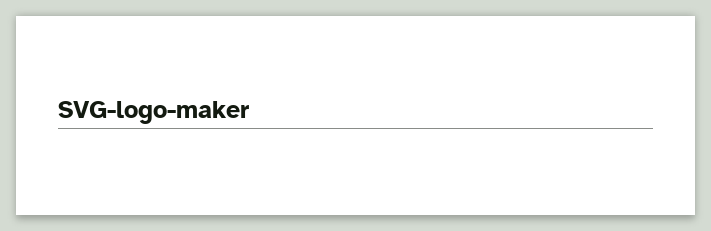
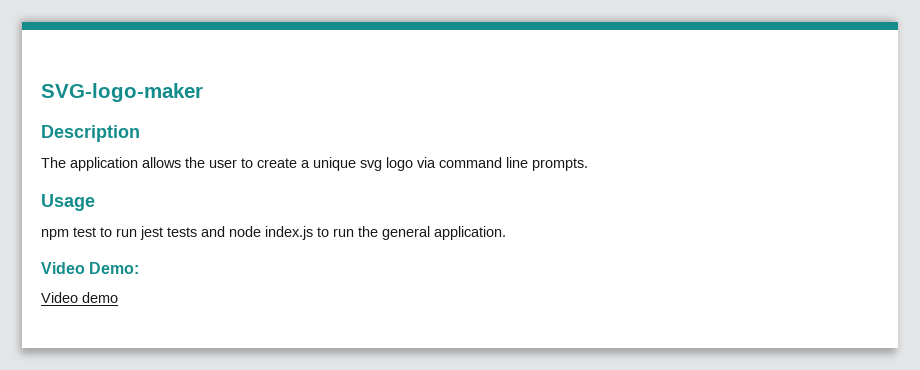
(249, 112) none -> [41,125,140,142] [41,157,588,171] [41,194,95,211] [41,226,506,240] [41,262,140,274] [41,292,118,303] // Description // The application allows the user to create a unique svg logo via command line prompts. // Usage // npm test to run jest tests and node index.js to run the general application. // Video Demo: // Video demo

